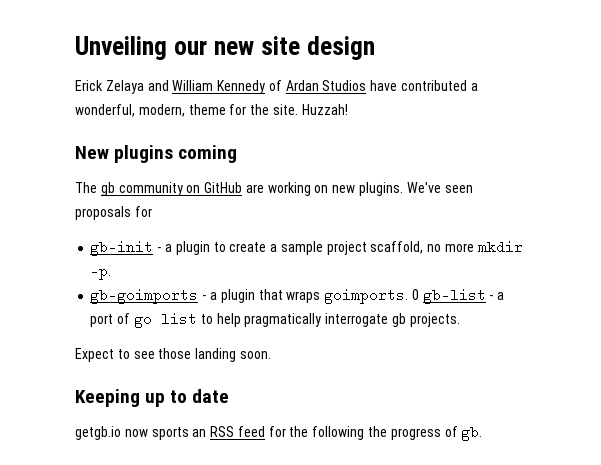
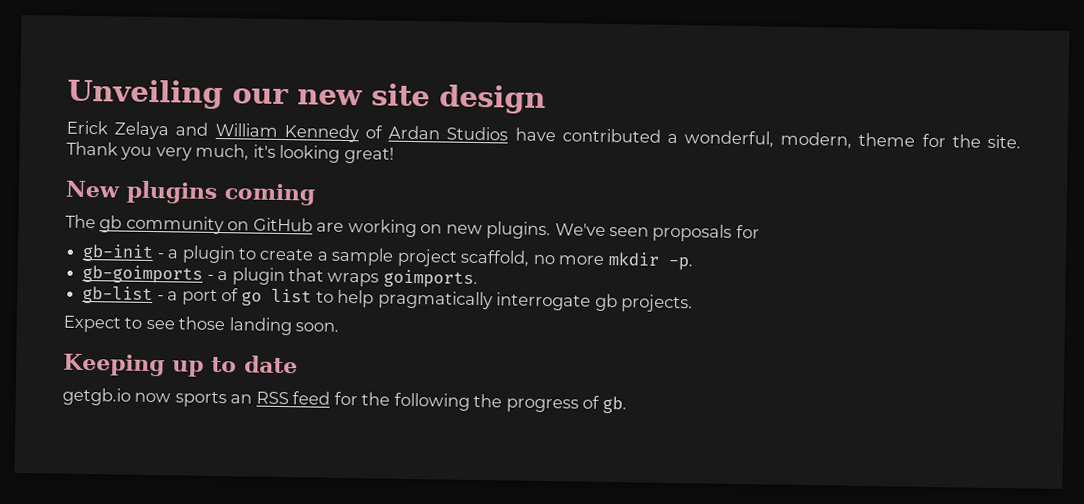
[301,104,348,115] Huzzah! -> [66,141,394,164] Thank you very much, it's looking great!
[411,289,419,300] 0 -> (478, 279) //

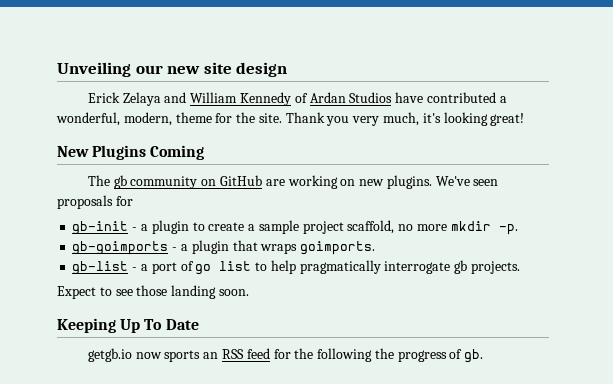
[126,180,316,206] plugins coming -> [92,145,205,160] Plugins Coming
[172,355,298,377] up to date -> [120,319,199,333] Up To Date

